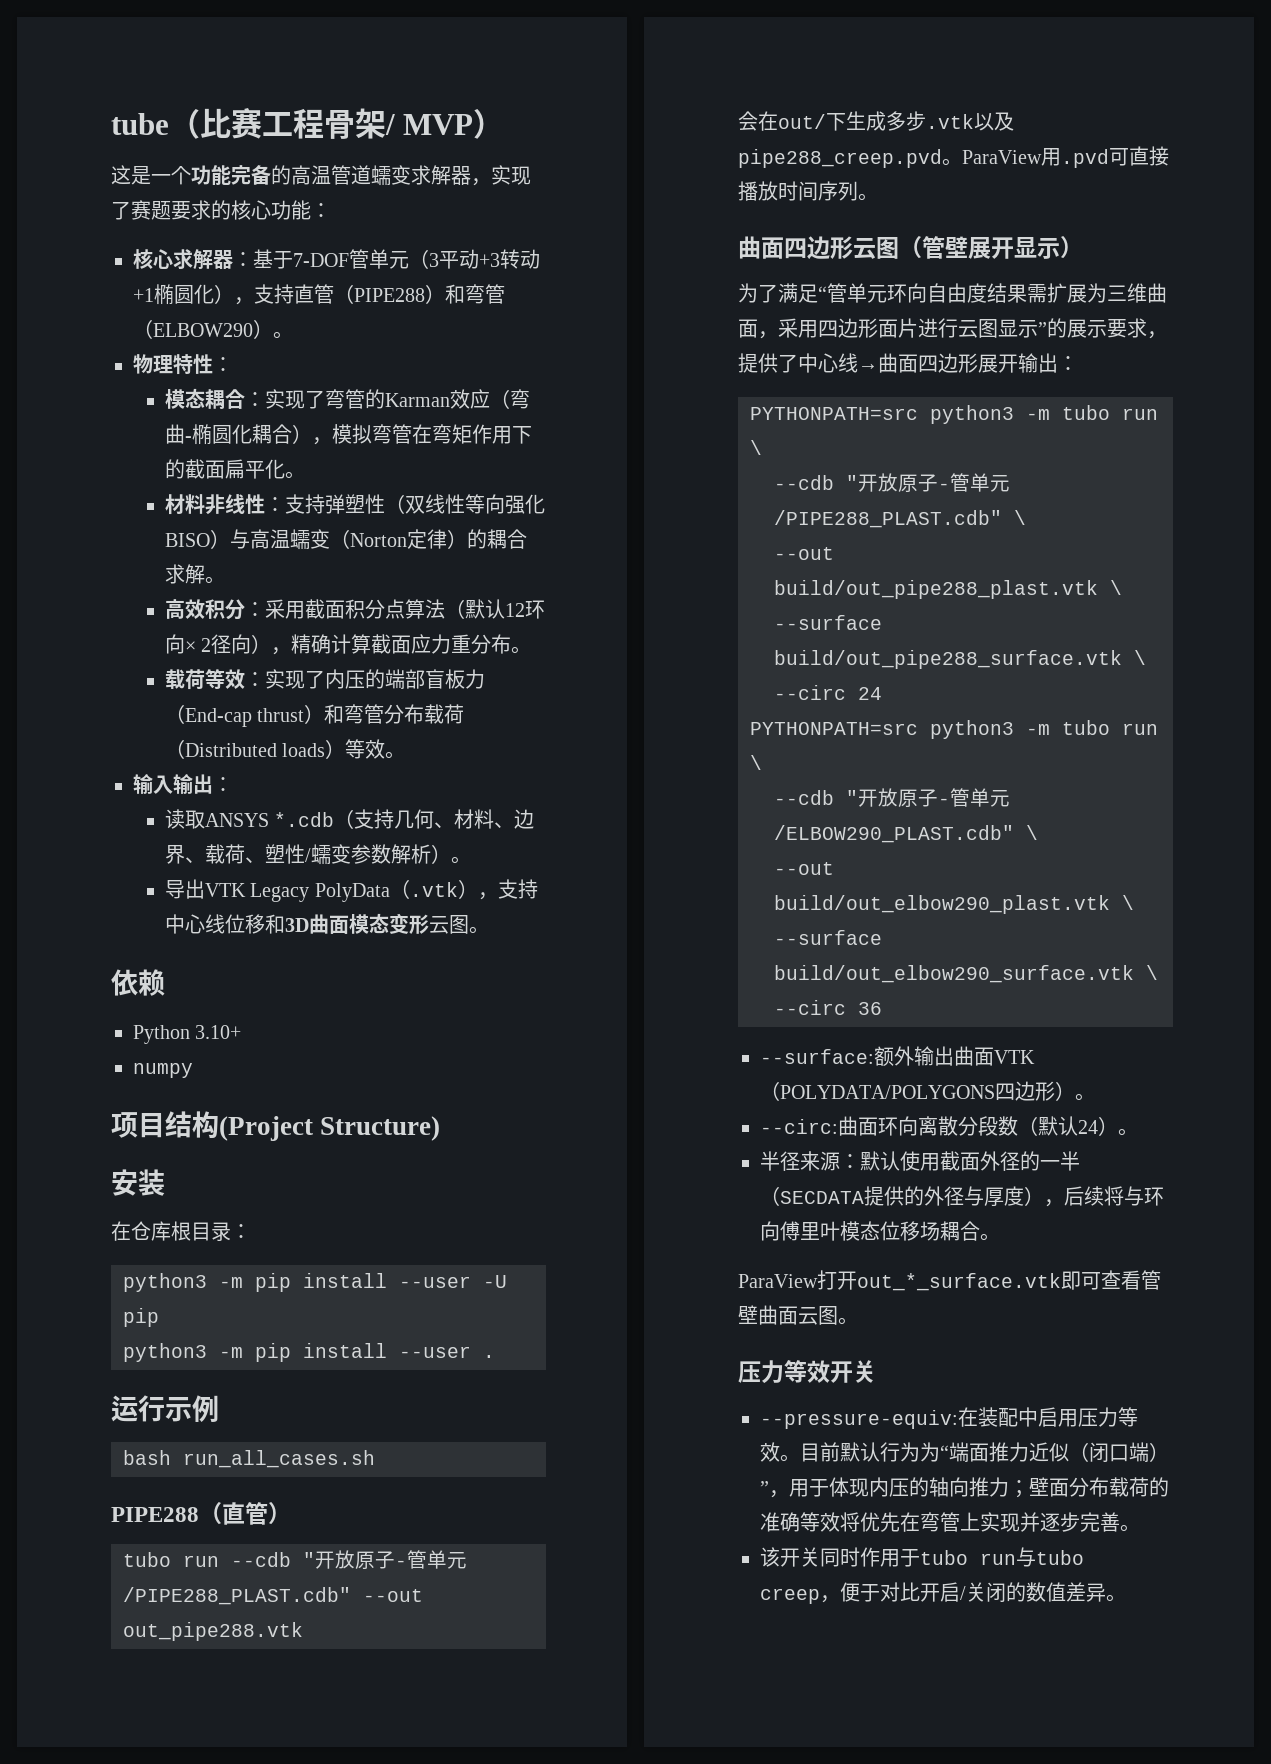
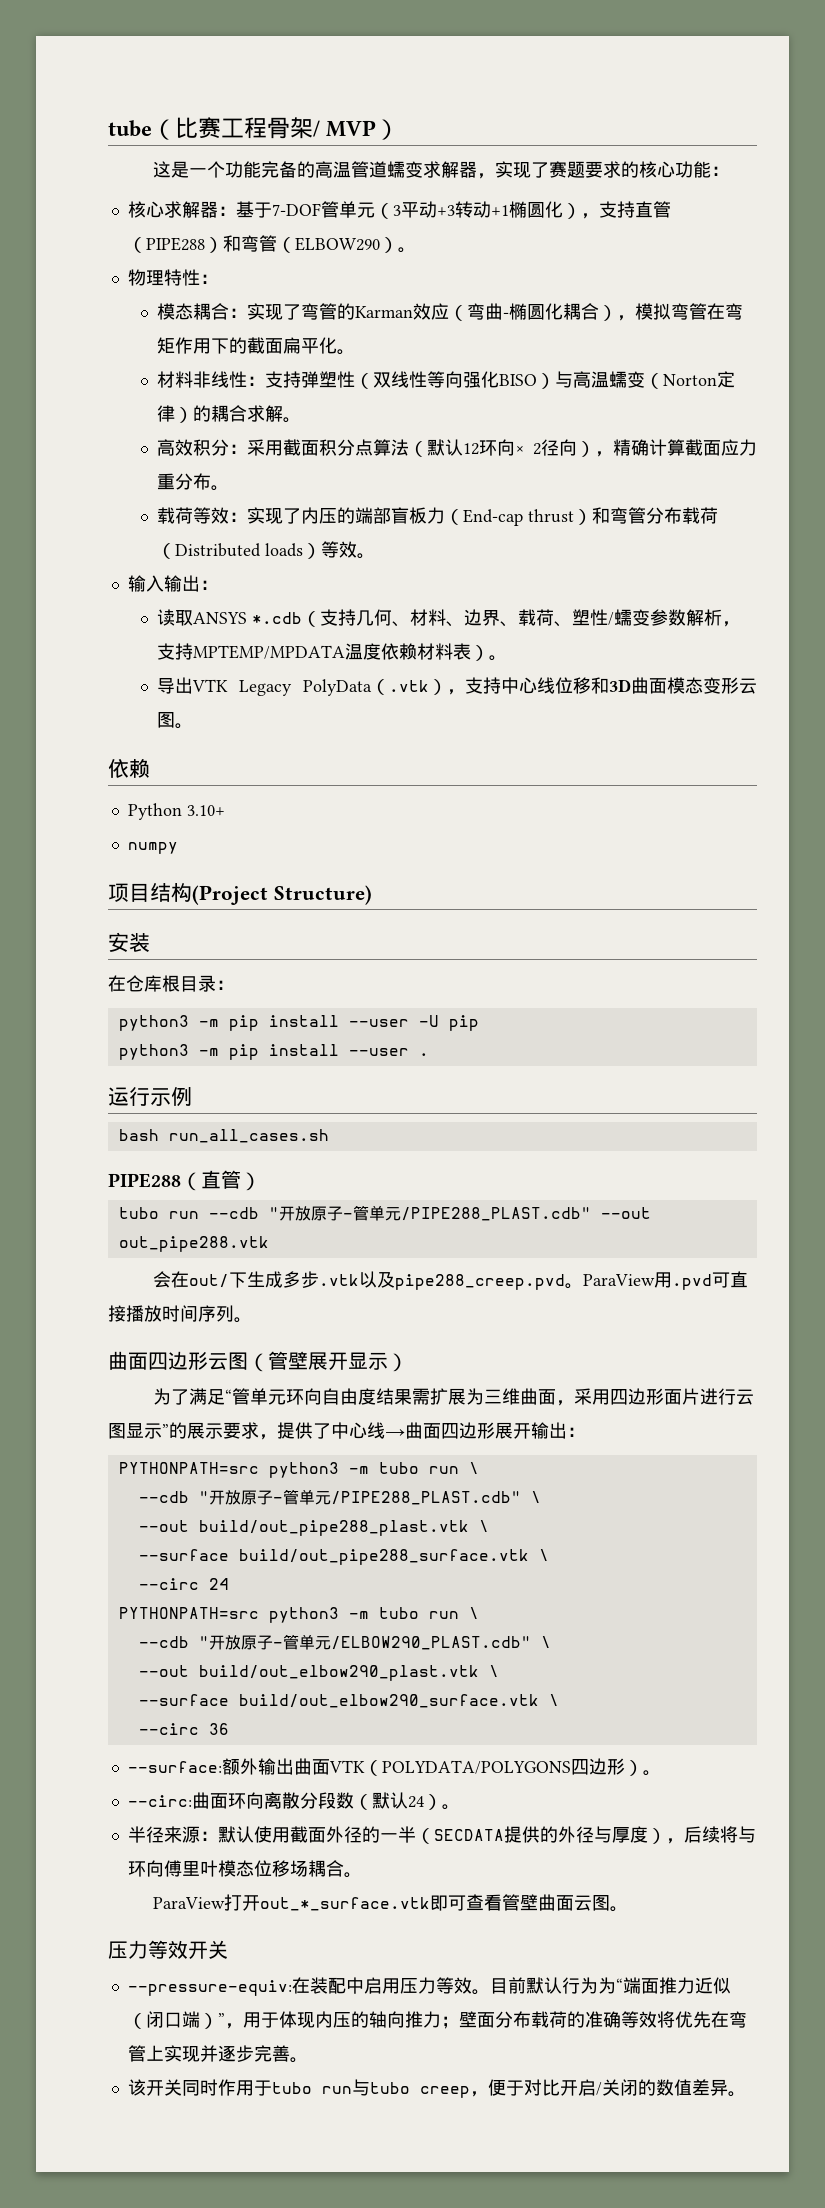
(432, 854) none -> [722,621,741,627] [157,643,472,660] ，支持MPTEMP/MPDATA温度依赖材料表

